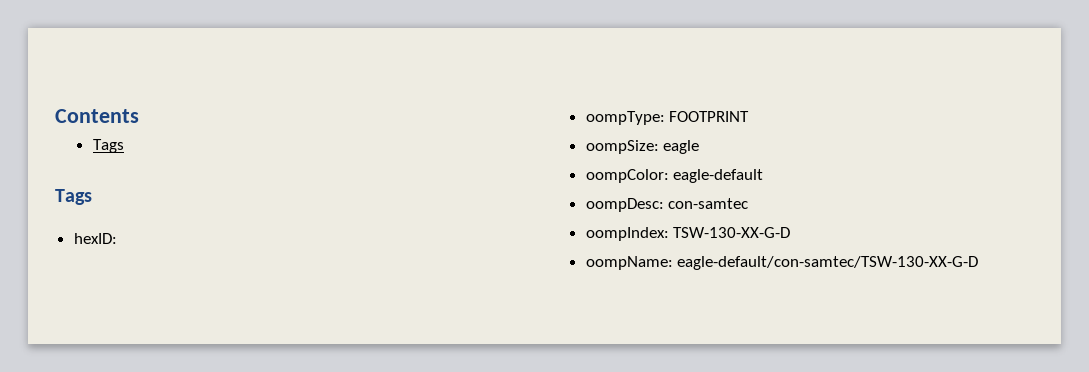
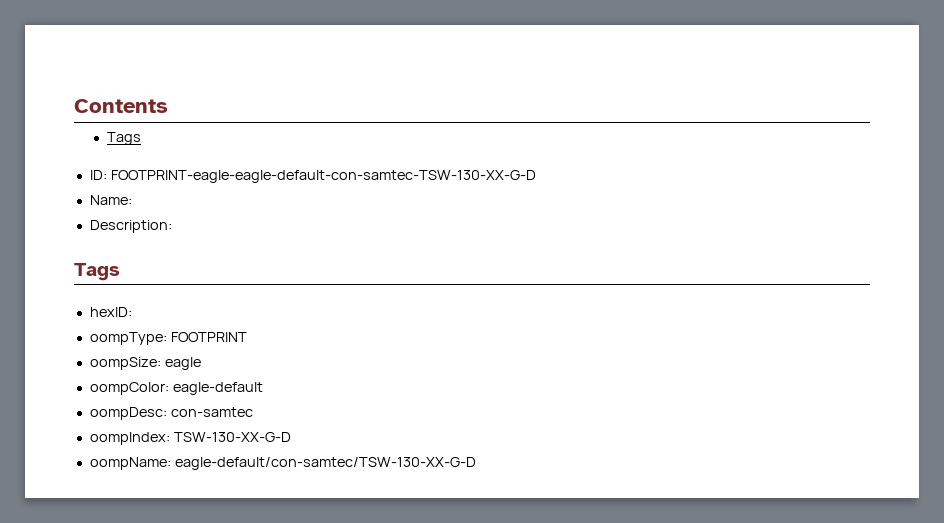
(124, 146) none -> [89,170,536,183] [89,195,132,205] [89,220,172,233] // ID: FOOTPRINT-eagle-eagle-default-con-samtec-TSW-130-XX-G-D // Name: // Description:

